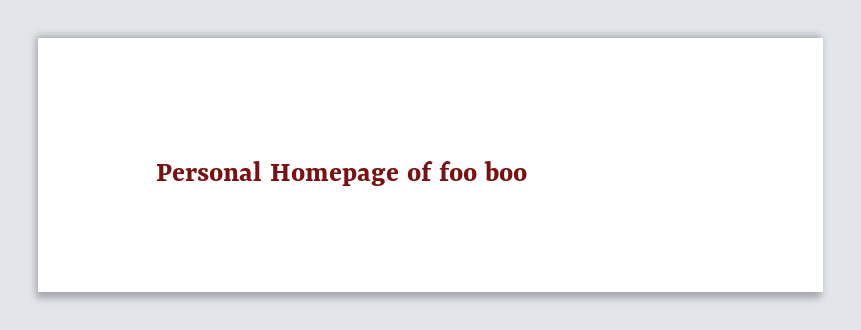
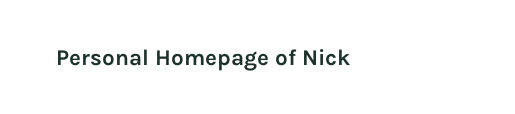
[439,161,528,181] foo boo -> [302,49,351,66] Nick

